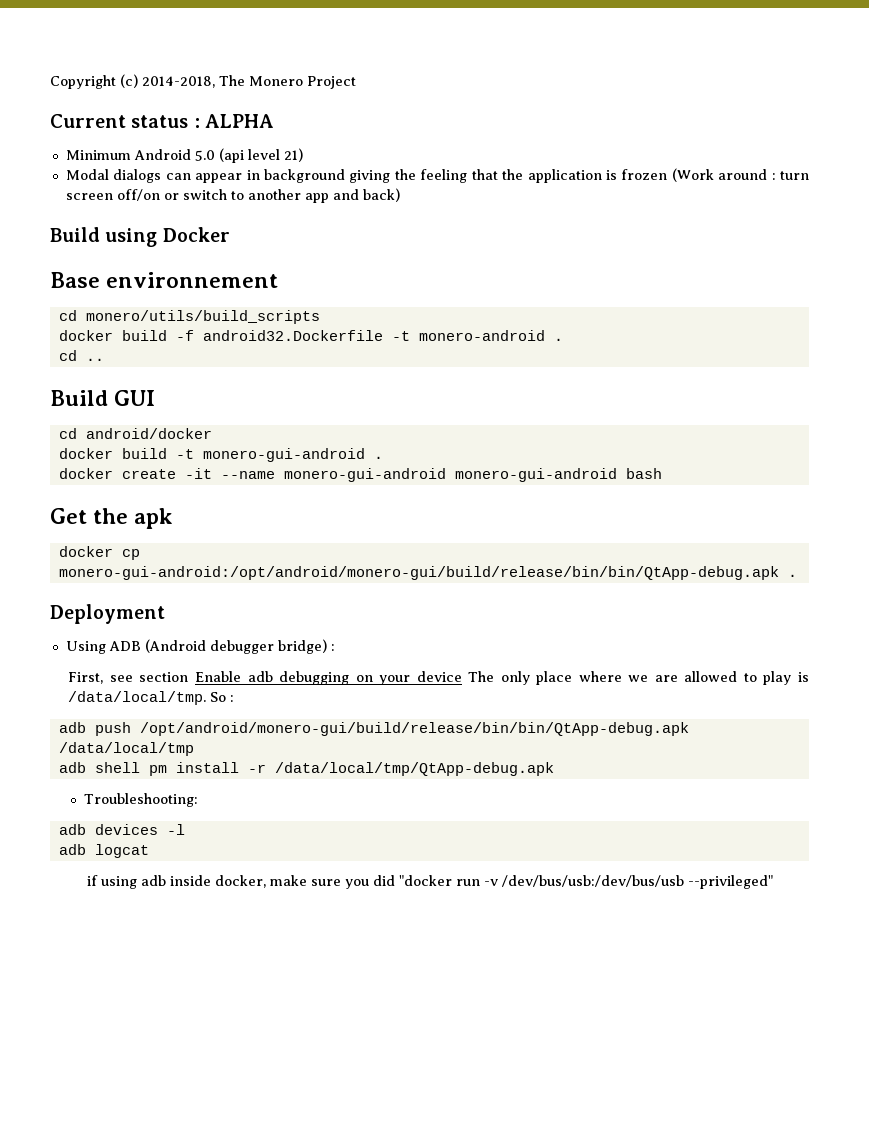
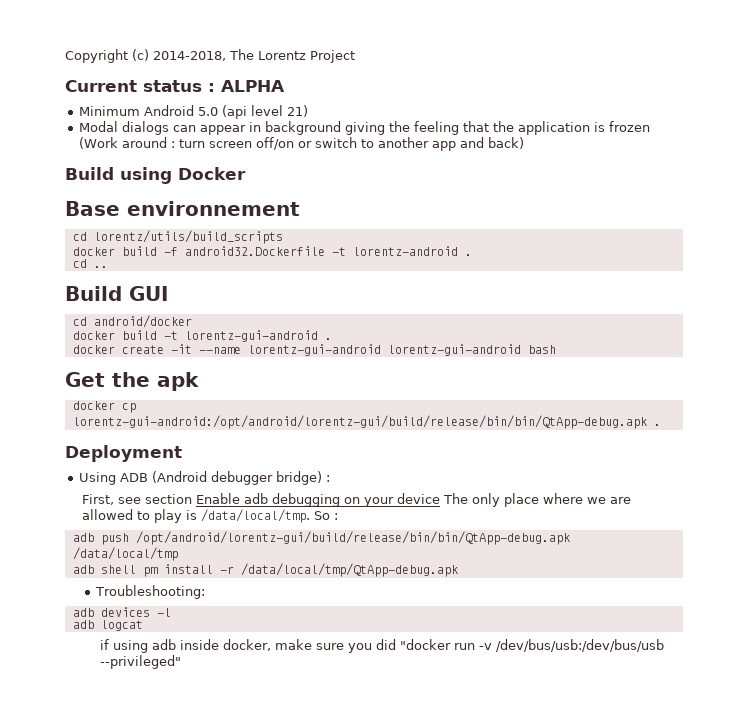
[249,76,303,86] Monero -> [258,51,306,60] Lorentz
[85,310,320,324] monero/utils/build_scripts -> [93,230,283,244] lorentz/utils/build_scripts
[418,330,545,341] monero-android -> [352,246,458,256] lorentz-android
[202,448,365,462] monero-gui-android -> [184,330,318,342] lorentz-gui-android
[283,468,617,482] monero-gui-android monero-gui-android -> [247,344,521,356] lorentz-gui-android lorentz-gui-android
[58,566,779,580] monero-gui-android:/opt/android/monero-gui/build/release/bin/bin/QtApp-debug.apk -> [72,415,647,429] lorentz-gui-android:/opt/android/lorentz-gui/build/release/bin/bin/QtApp-debug.apk
[139,722,689,736] /opt/android/monero-gui/build/release/bin/bin/QtApp-debug.apk -> [135,531,570,545] /opt/android/lorentz-gui/build/release/bin/bin/QtApp-debug.apk

